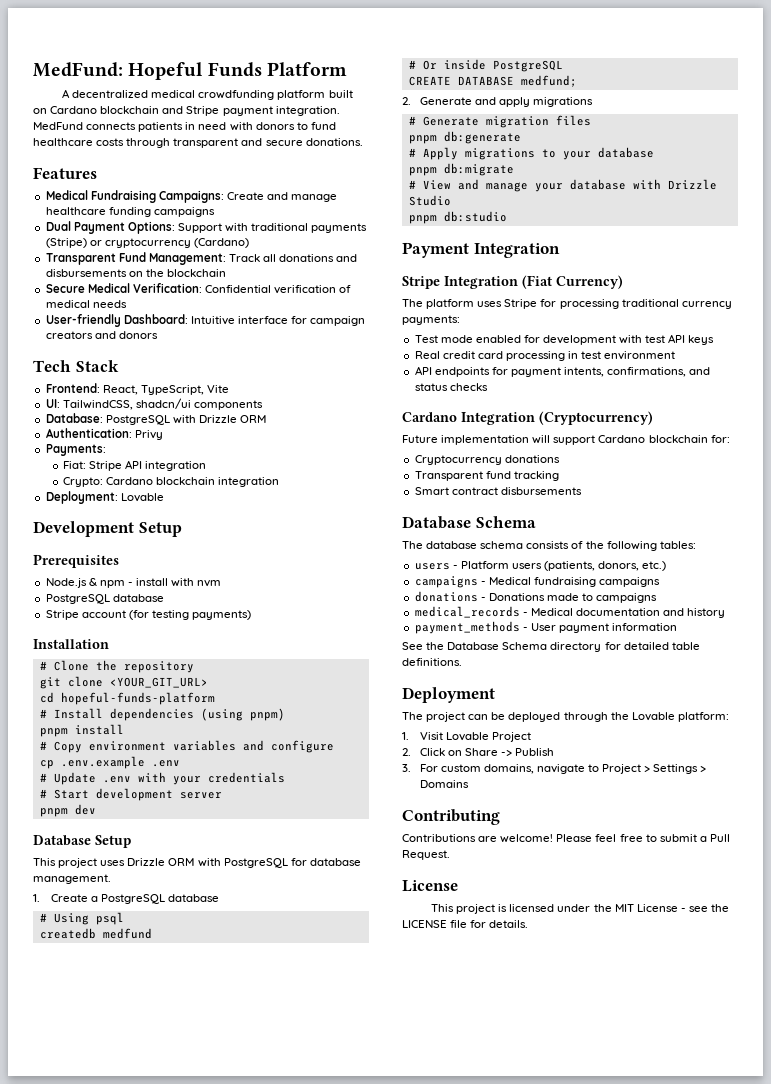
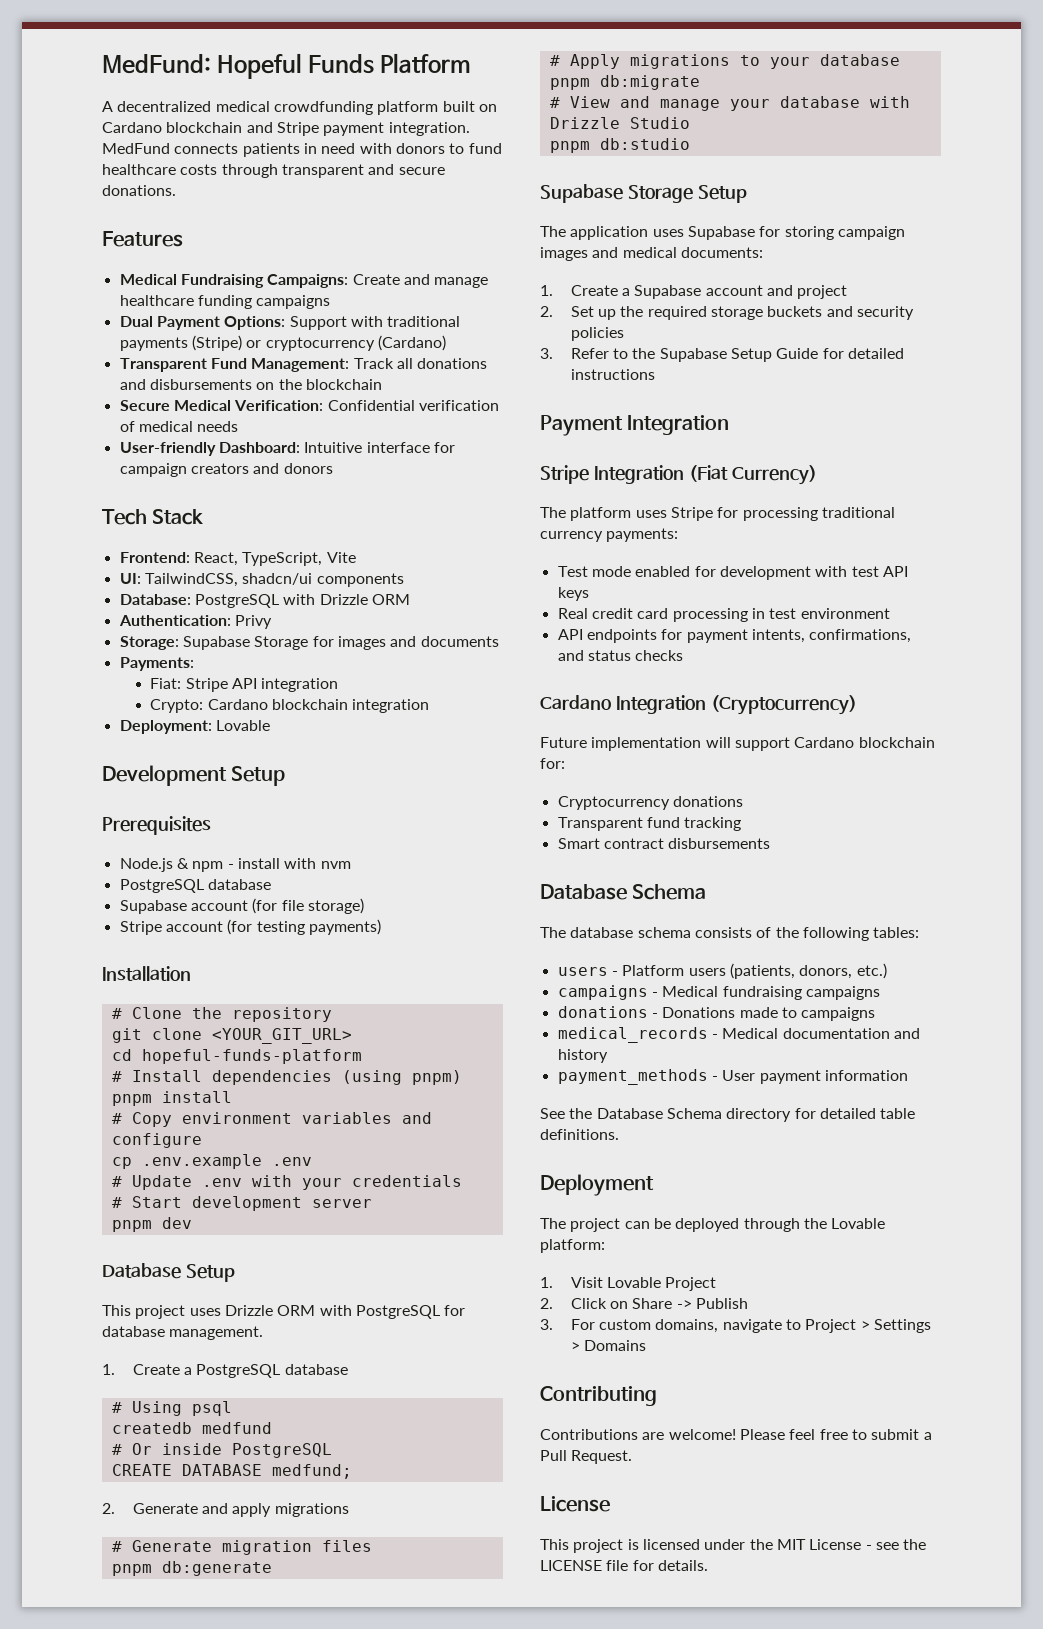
(163, 435) none -> [119,636,499,650] // Storage: Supabase Storage for images and documents
(164, 598) none -> [119,898,364,914] // Supabase account (for file storage)
(507, 216) none -> [540,184,747,203] [540,226,905,240] [540,247,763,261] [540,285,848,299] [540,306,915,320] [570,327,624,341] [540,348,905,362] [570,369,655,380] // Supabase Storage Setup // The application uses Supabase for storing campaign images and medical documents: // 1. Create a Supabase account and project // 2. Set up the required storage buckets and security policies // 3. Refer to the Supabase Setup Guide for detailed instructions

